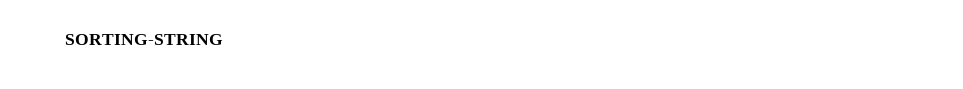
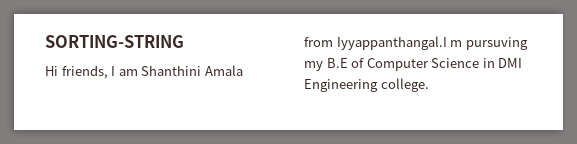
(223, 39) none -> [45,65,243,79] [304,36,528,50] [304,58,523,71] [304,78,429,92] // Hi friends, I am Shanthini Amala from Iyyappanthangal.I m pursuving my B.E of Computer Science in DMI Engineering college.

